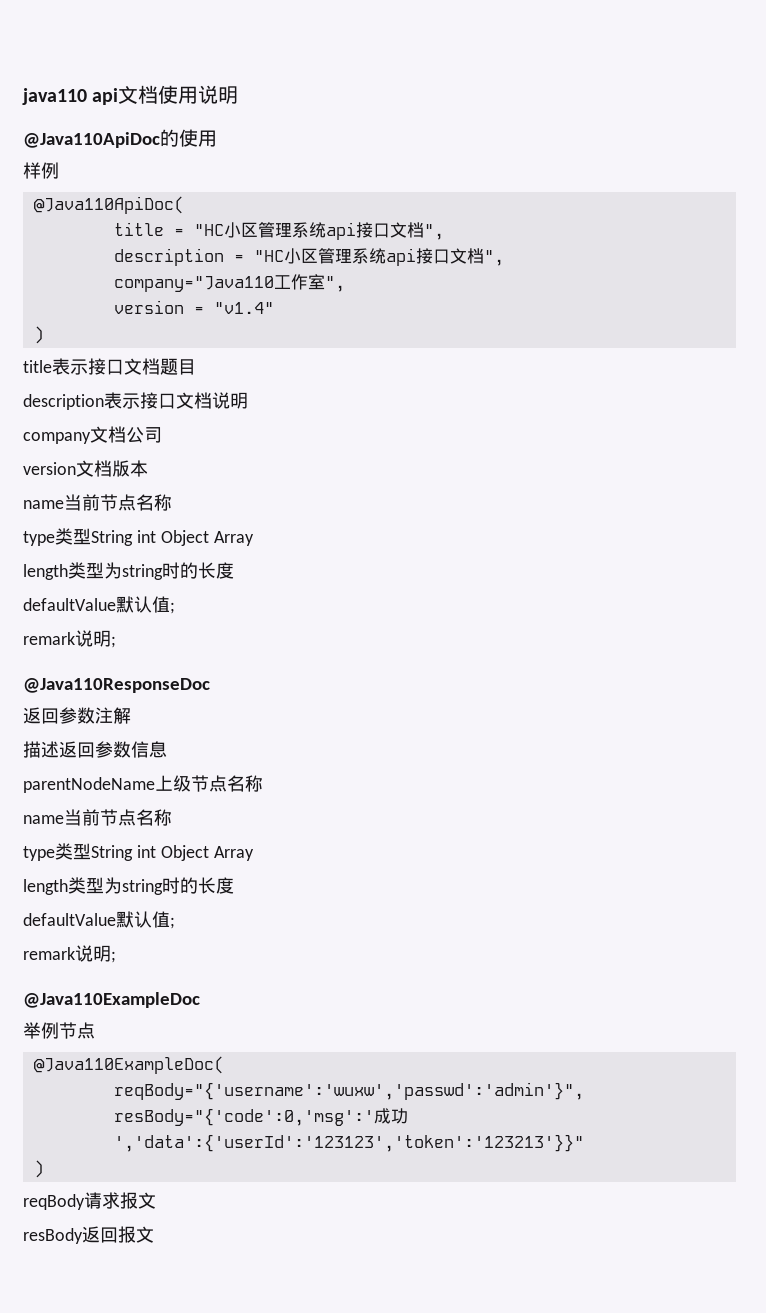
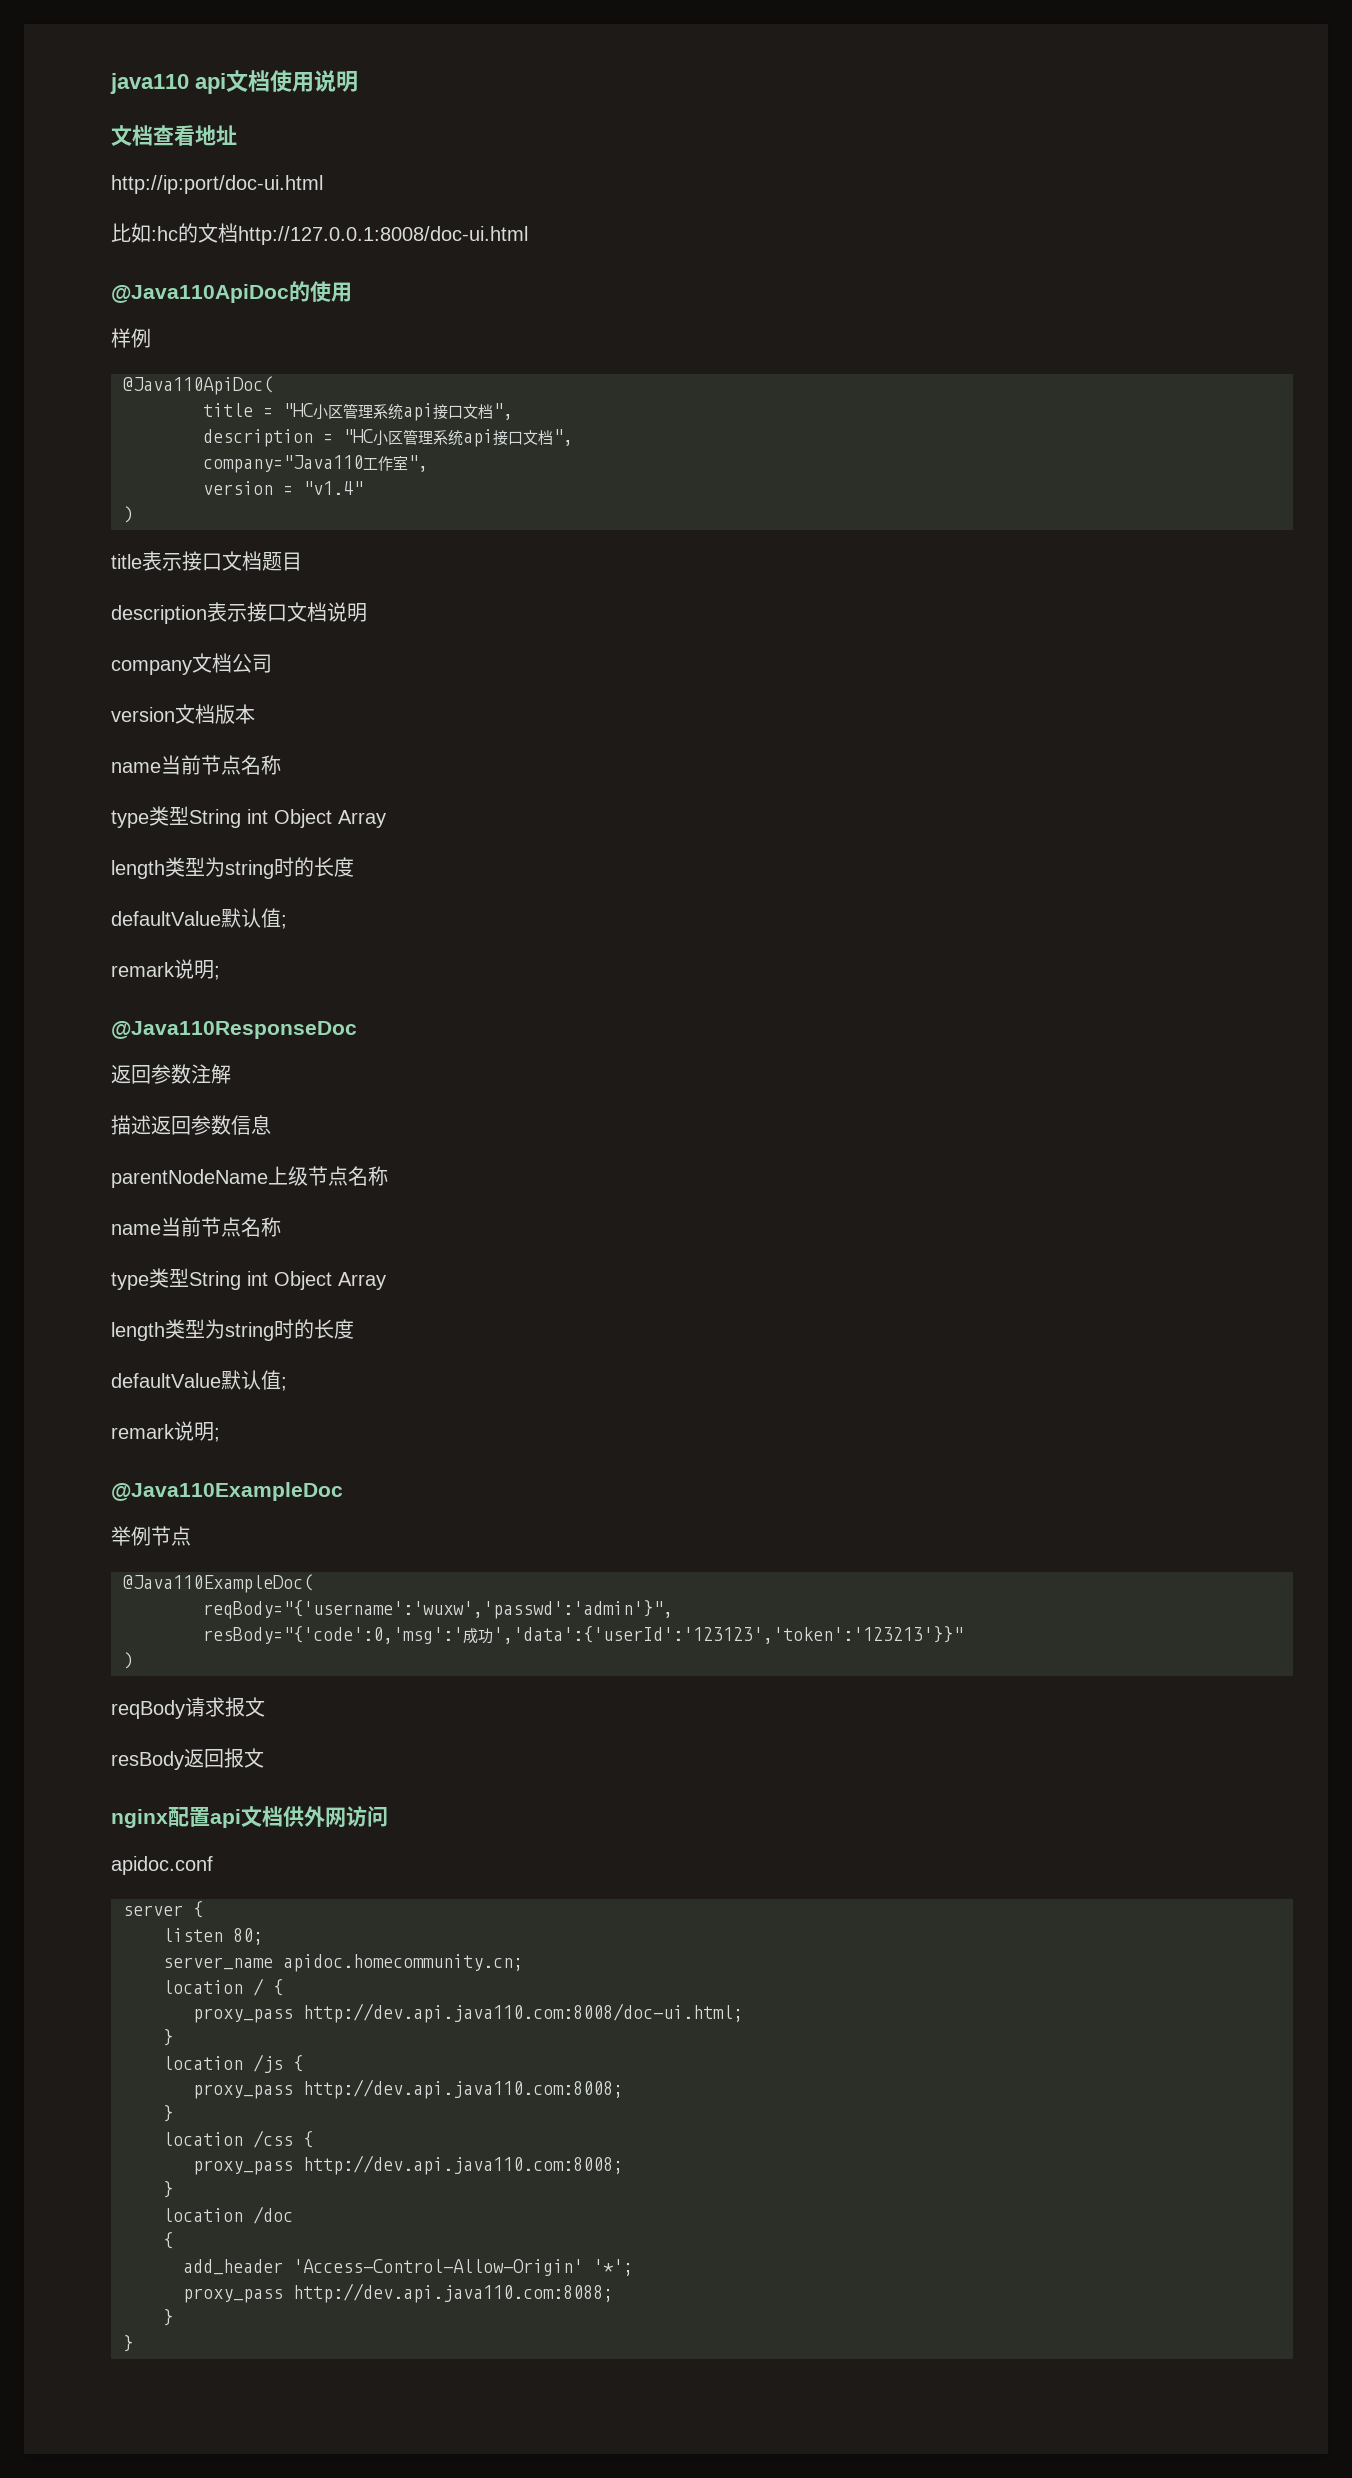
(239, 95) none -> [111,125,237,146] [111,175,323,194] [111,223,528,245] // 文档查看地址 // http://ip:port/doc-ui.html // 比如:hc的文档http://127.0.0.1:8008/doc-ui.html
(154, 1234) none -> [111,1806,388,1828] [111,1856,213,1875] [123,1901,203,1918] [163,1928,263,1945] [163,1954,523,1972] [163,1978,283,1996] [193,2003,743,2023] [163,2029,173,2046] [163,2054,303,2073] [193,2079,623,2099] [163,2105,173,2122] [163,2130,313,2148] [193,2155,623,2175] [163,2181,173,2198] [163,2206,293,2224] [163,2232,173,2249] [183,2259,633,2276] [183,2283,613,2303] [163,2309,173,2326] [123,2335,133,2352] // nginx配置api文档供外网访问 // apidoc.conf // server { // listen 80; // server_name apidoc.homecommunity.cn; // location / { // proxy_pass http://dev.api.java110.com:8008/doc-ui.html; // } // location /js { // proxy_pass http://dev.api.java110.com:8008; // } // location /css { // proxy_pass http://dev.api.java110.com:8008; // } // location /doc // { // add_header 'Access-Control-Allow-Origin' '*'; // proxy_pass http://dev.api.java110.com:8088; // } // }

